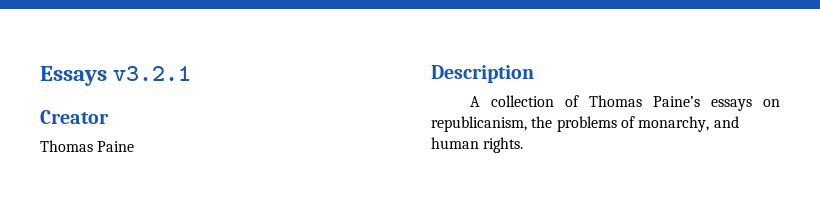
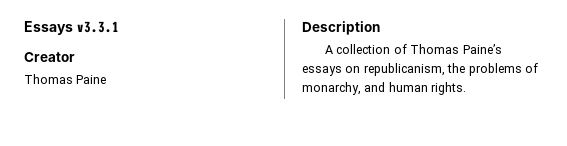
[113,66,192,81] v3.2.1 -> [76,21,119,33] v3.3.1

